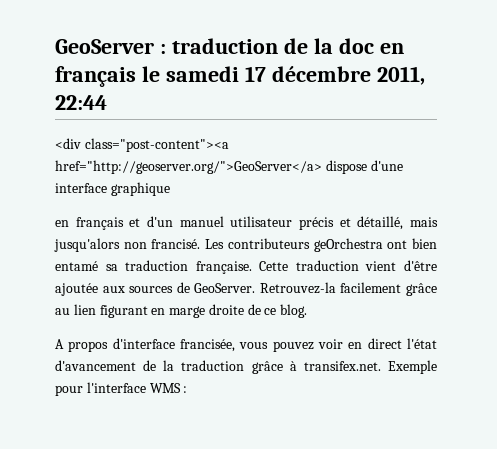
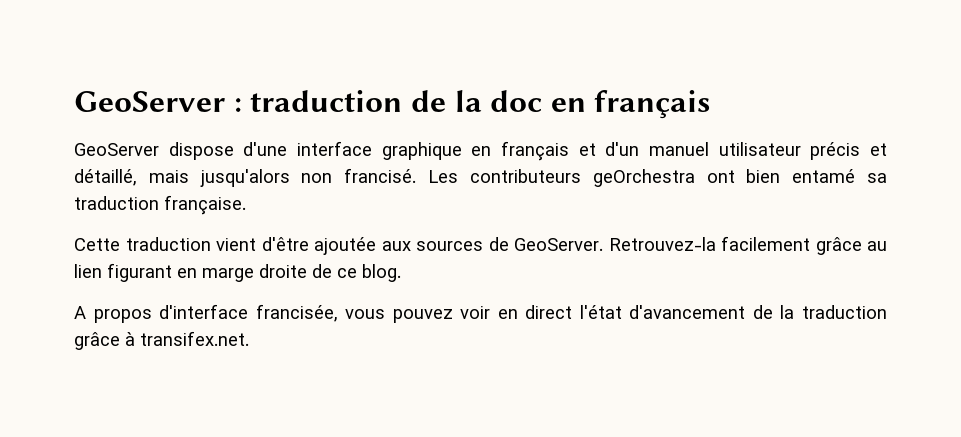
[141,66,425,85] [55,95,107,110] [55,138,229,152] [55,160,322,174] le samedi 17 décembre 2011, 22:44 // <div class="post-content"><a href="http://geoserver.org/">GeoServer</a> -> [74,143,159,156] // GeoServer
(170, 189) // -> (462, 151) none
(252, 267) none -> (246, 205) //
[387,360,437,374] [55,382,188,396] Exemple pour l'interface WMS : -> (249, 338) none

